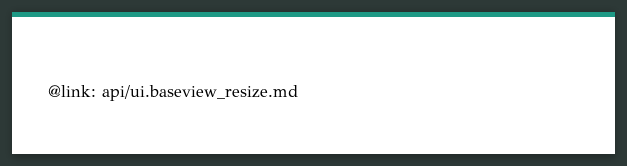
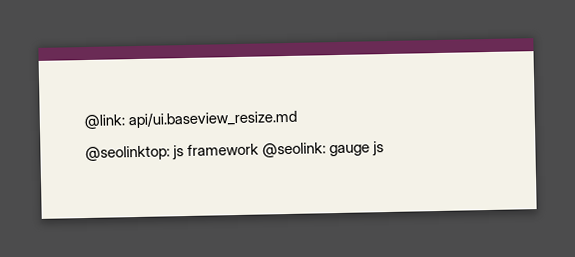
(298, 93) none -> [85,141,385,162] // @seolinktop: js framework @seolink: gauge js

